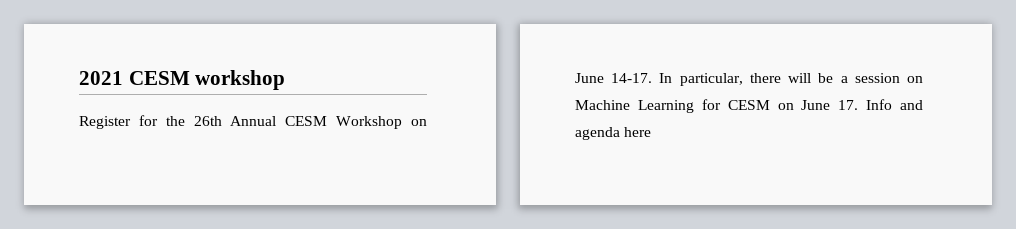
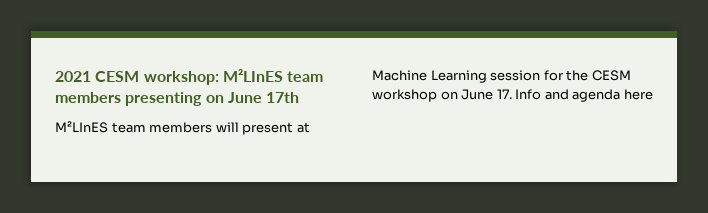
[195,70,286,90] [79,115,427,129] [575,73,923,86] [575,99,770,113] workshop // Register for the 26th Annual CESM Workshop on June 14-17. In particular, there will be a session on Machine Learning for CESM -> [143,69,324,85] [55,92,300,106] [55,121,310,135] [372,70,631,83] [372,89,437,102] workshop: M²LInES team members presenting on June 17th // M²LInES team members will present at Machine Learning session for the CESM workshop

